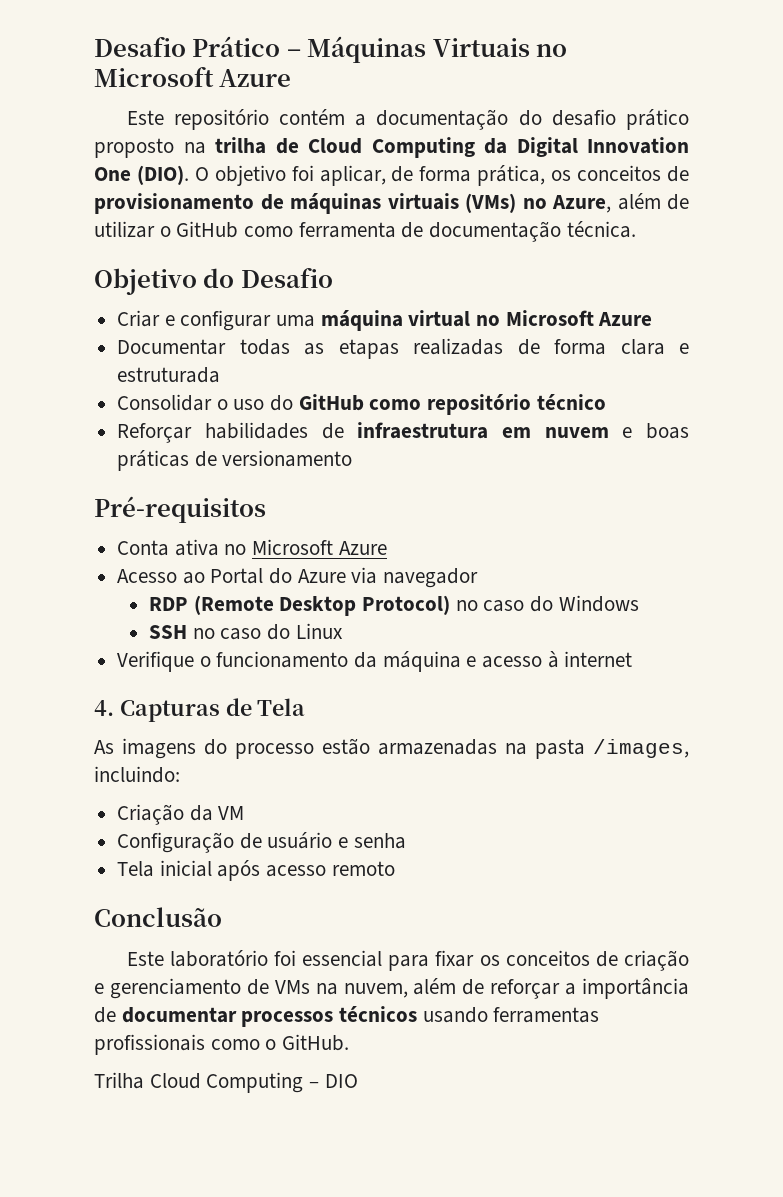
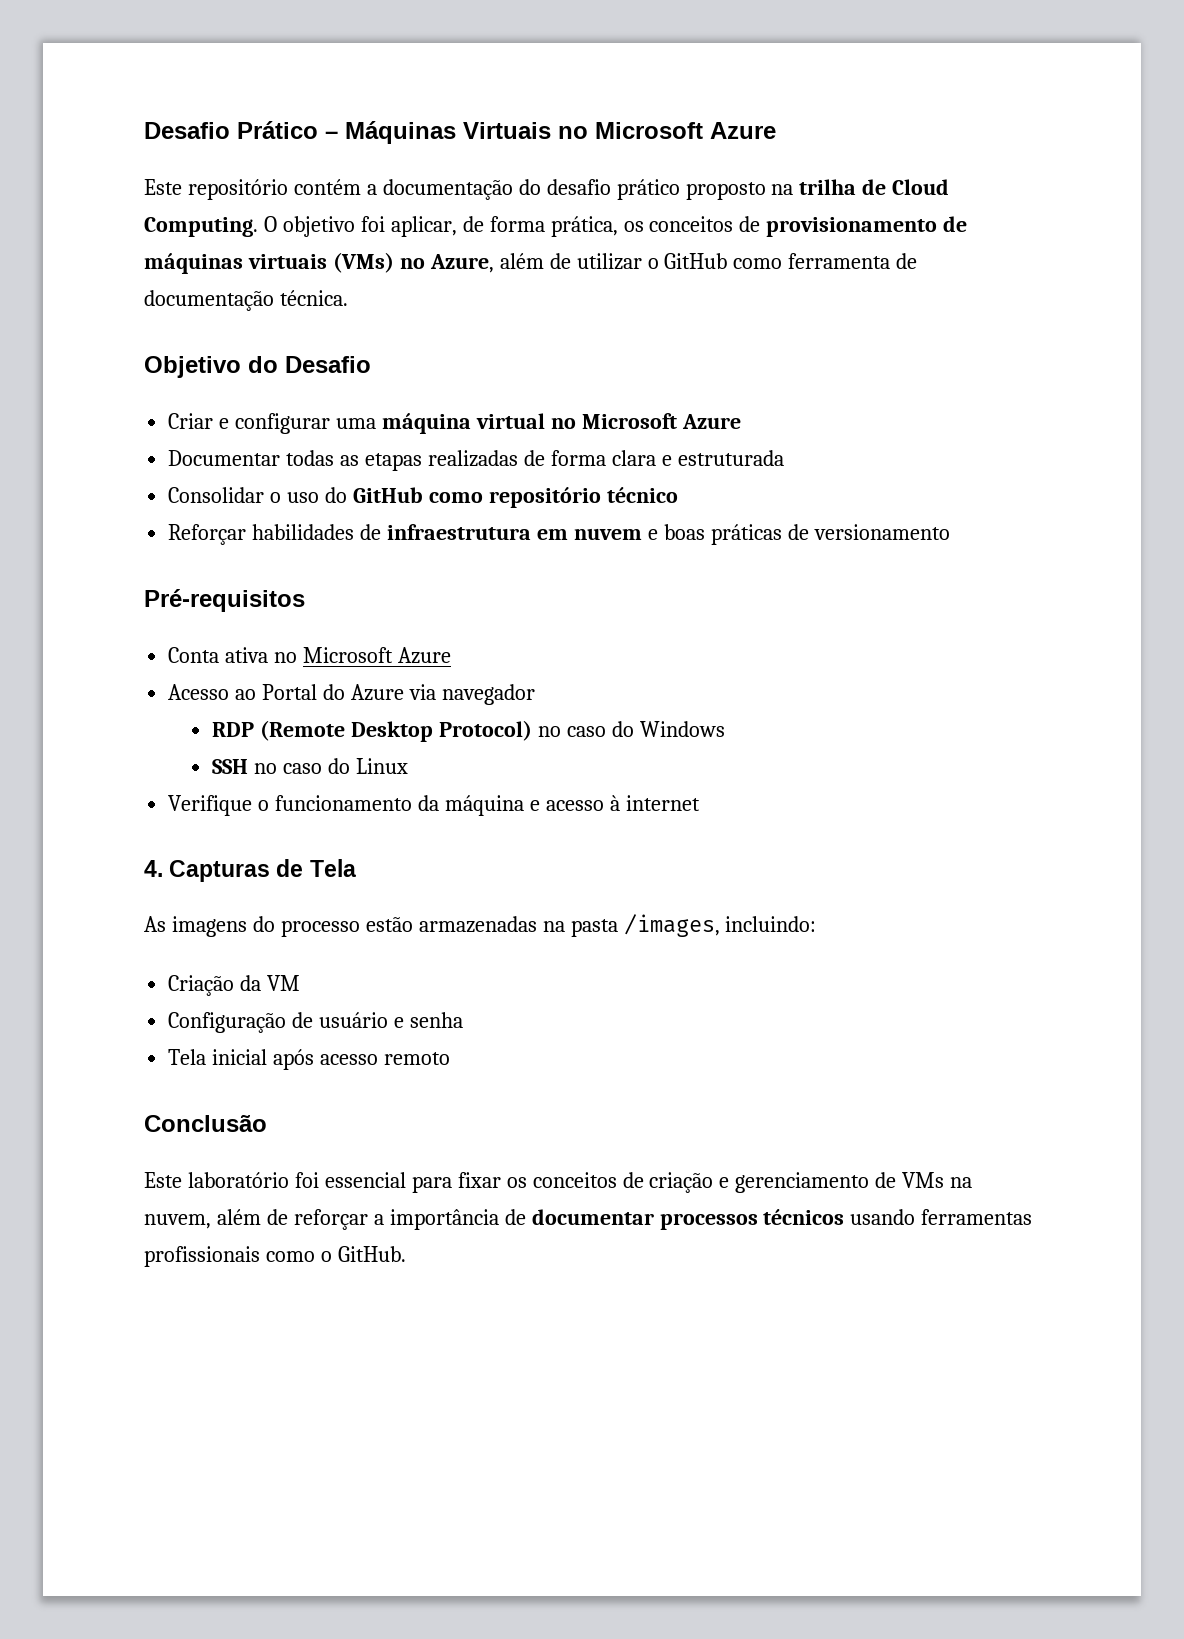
[371,137,689,158] [94,165,189,185] Computing da Digital Innovation One (DIO). -> [144,217,258,237] Computing.
[94,1072,358,1093] // Trilha Cloud Computing – DIO -> (406, 1254) none

